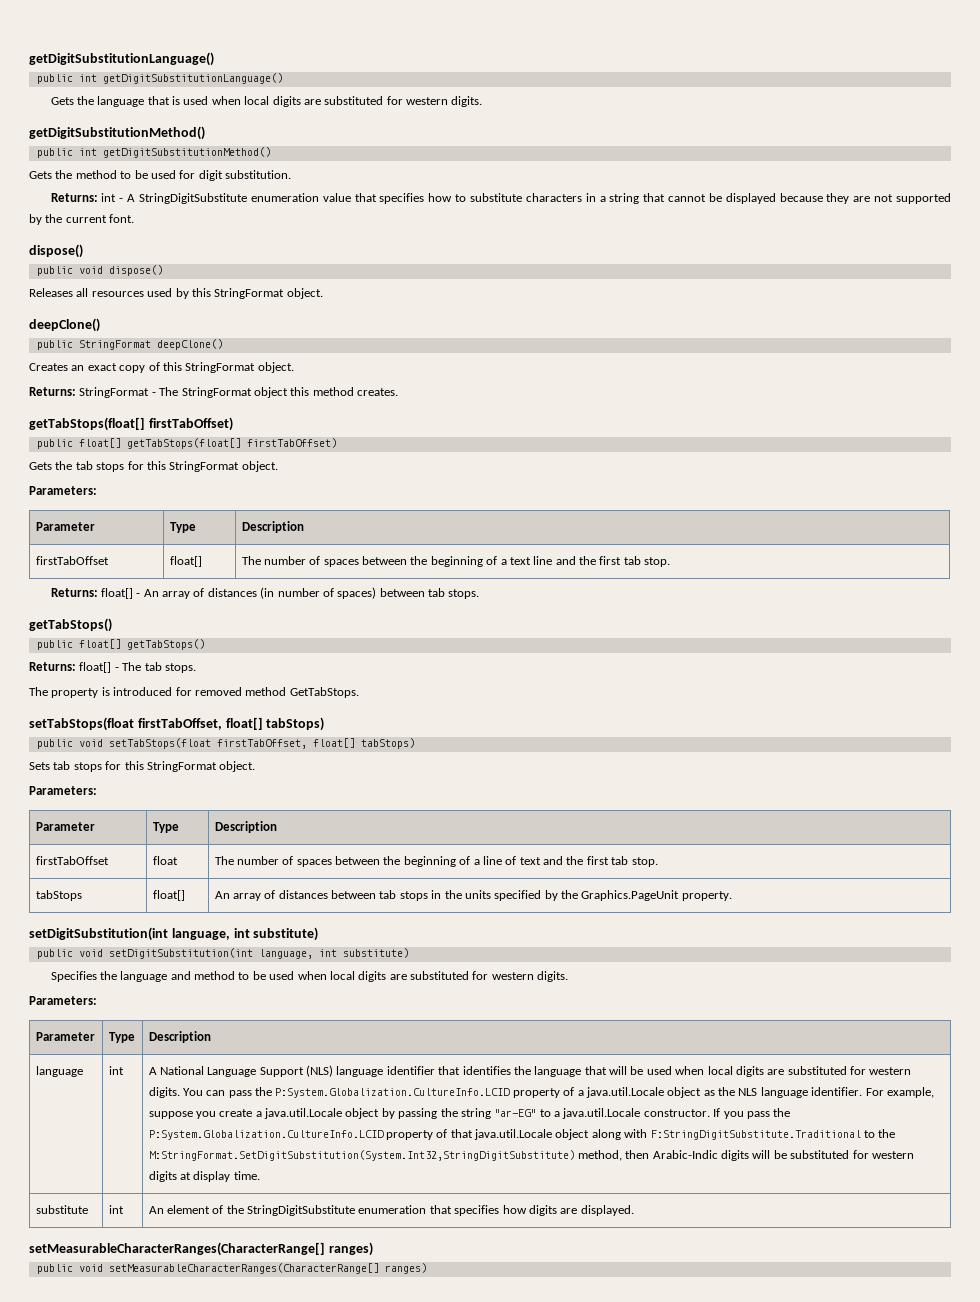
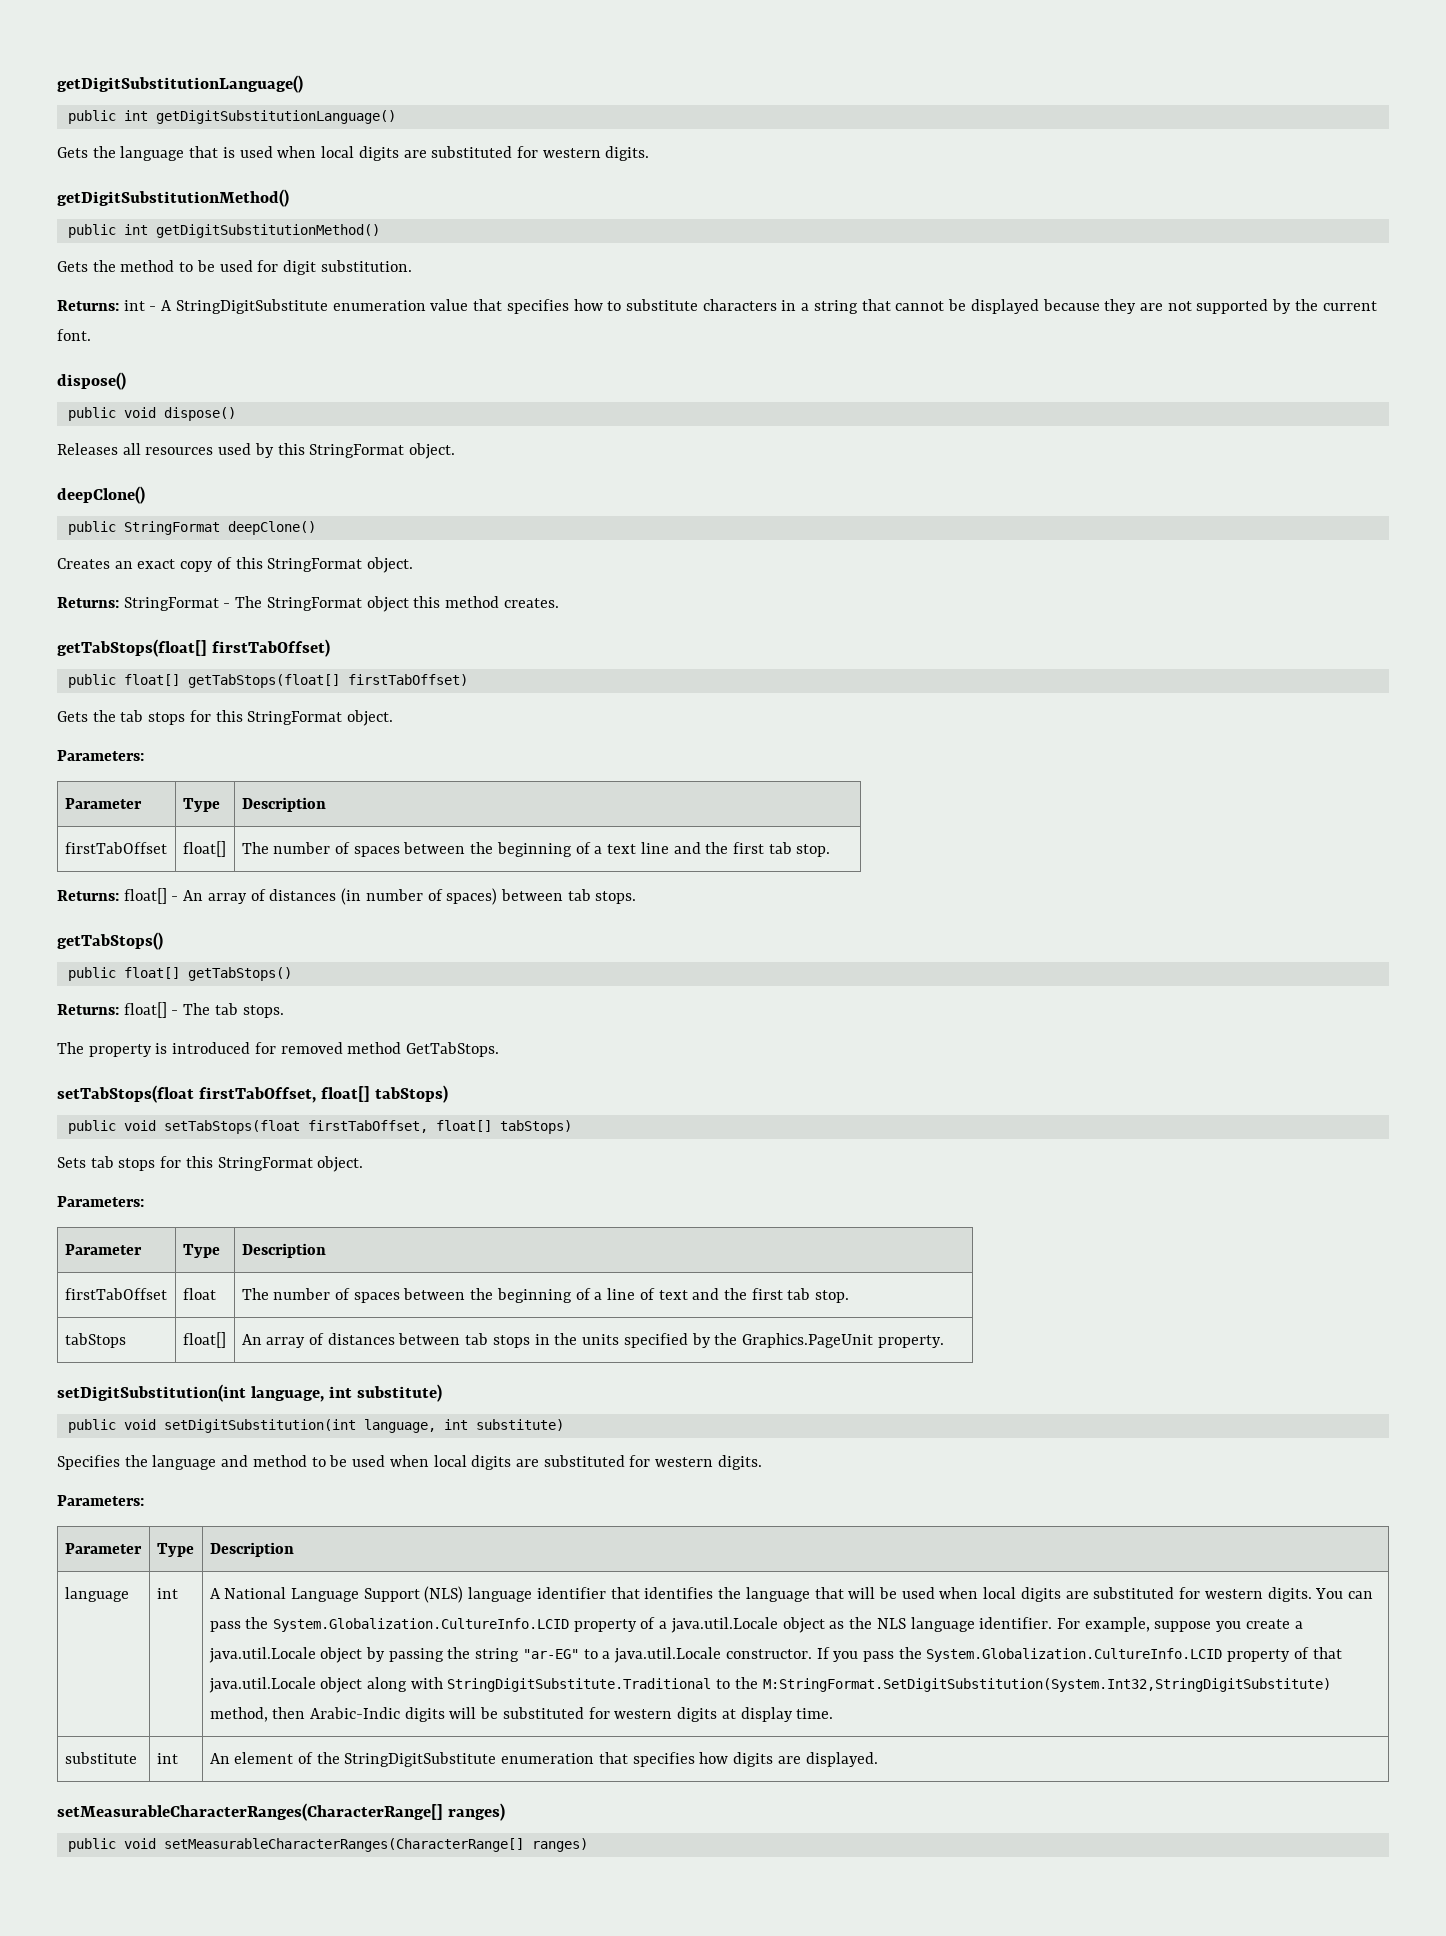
[275,1088,511,1098] P:System.Globalization.CultureInfo.LCID -> [273,1618,570,1632] System.Globalization.CultureInfo.LCID
[148,1130,384,1140] P:System.Globalization.CultureInfo.LCID -> [926,1648,1223,1662] System.Globalization.CultureInfo.LCID
[650,1130,861,1140] F:StringDigitSubstitute.Traditional -> [447,1678,712,1692] StringDigitSubstitute.Traditional

